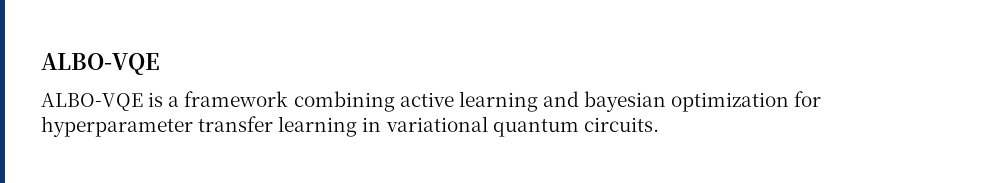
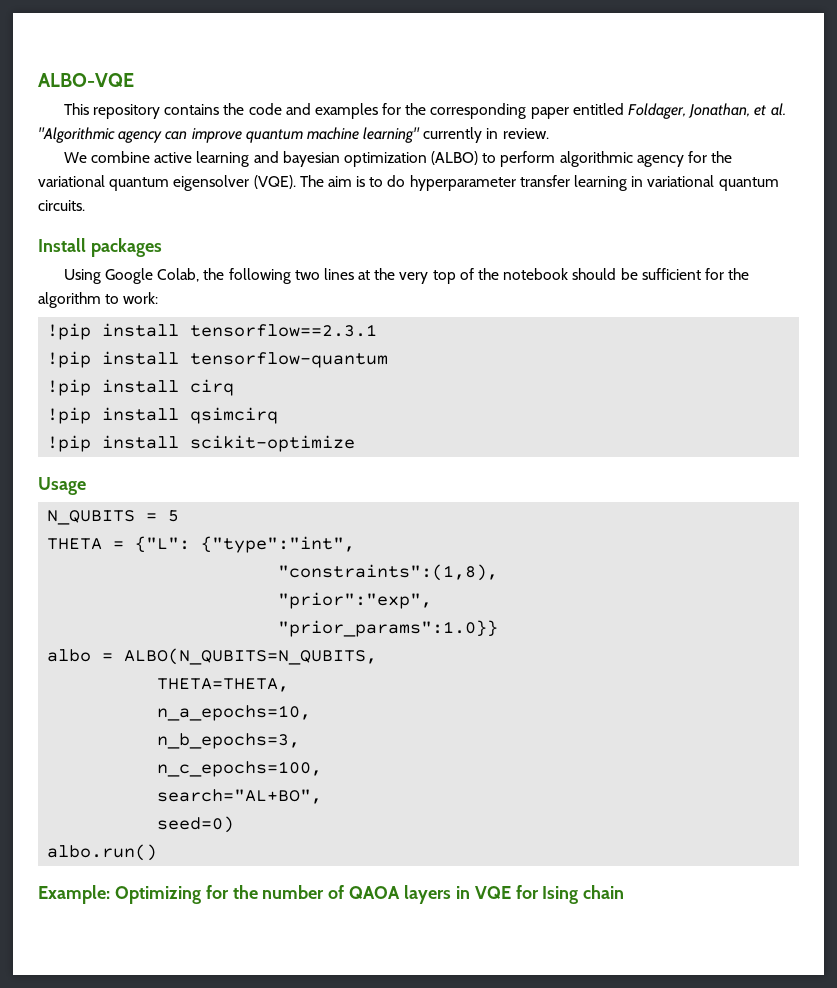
[41,91,395,112] ALBO-VQE is a framework combining -> [63,103,786,119] [38,127,549,143] [63,151,151,163] This repository contains the code and examples for the corresponding paper entitled Foldager, Jonathan, et al. "Algorithmic agency can improve quantum machine learning" currently in review. // We combine
[794,91,822,107] for -> [431,151,733,167] [38,175,406,191] (ALBO) to perform algorithmic agency for the variational quantum eigensolver (VQE). The aim is to do
(659, 124) none -> [38,238,162,257] [63,268,750,284] [38,292,159,308] [47,323,378,340] [47,351,389,368] [47,379,235,396] [47,407,279,424] [47,435,356,452] [38,477,86,495] [47,510,180,525] [47,536,356,553] [278,564,499,581] [278,592,433,609] [278,620,499,637] [47,648,378,665] [157,678,290,692] [157,705,312,721] [157,733,301,749] [157,761,323,777] [157,789,323,804] [157,816,235,833] [47,844,158,861] [38,885,625,904] // Install packages // Using Google Colab, the following two lines at the very top of the notebook should be sufficient for the algorithm to work: // !pip install tensorflow==2.3.1 // !pip install tensorflow-quantum // !pip install cirq // !pip install qsimcirq // !pip install scikit-optimize // Usage // N_QUBITS = 5 // THETA = {"L": {"type":"int", // "constraints":(1,8), // "prior":"exp", // "prior_params":1.0}} // albo = ALBO(N_QUBITS=N_QUBITS, // THETA=THETA, // n_a_epochs=10, // n_b_epochs=3, // n_c_epochs=100, // search="AL+BO", // seed=0) // albo.run() // Example: Optimizing for the number of QAOA layers in VQE for Ising chain

